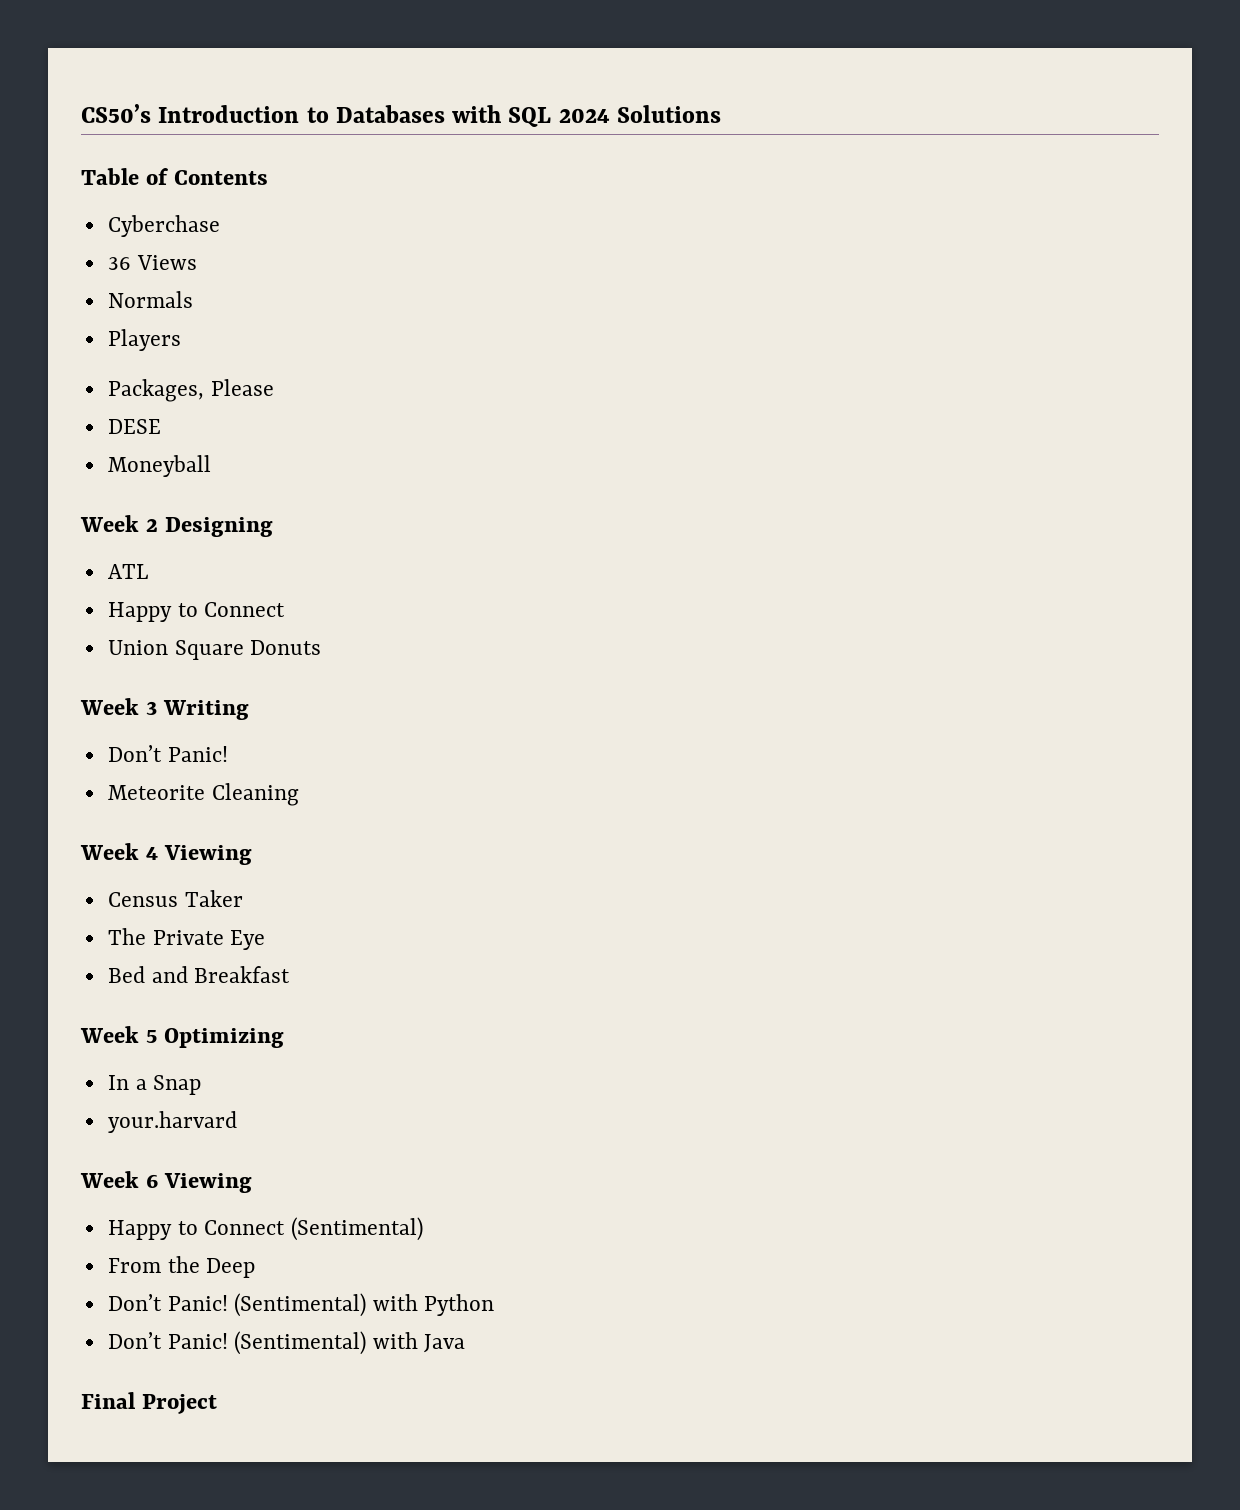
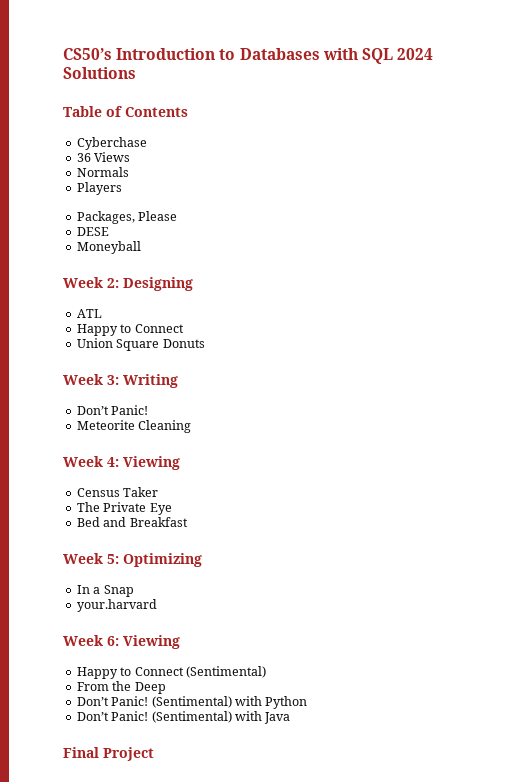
[145,519,158,532] 2 -> [107,278,119,288] 2:
[145,701,157,715] 3 -> [107,375,119,385] 3:
[145,847,158,860] 4 -> [107,457,119,467] 4:
[145,1030,157,1043] 5 -> [107,554,119,564] 5:
[145,1174,158,1188] 6 -> [107,636,119,646] 6:

